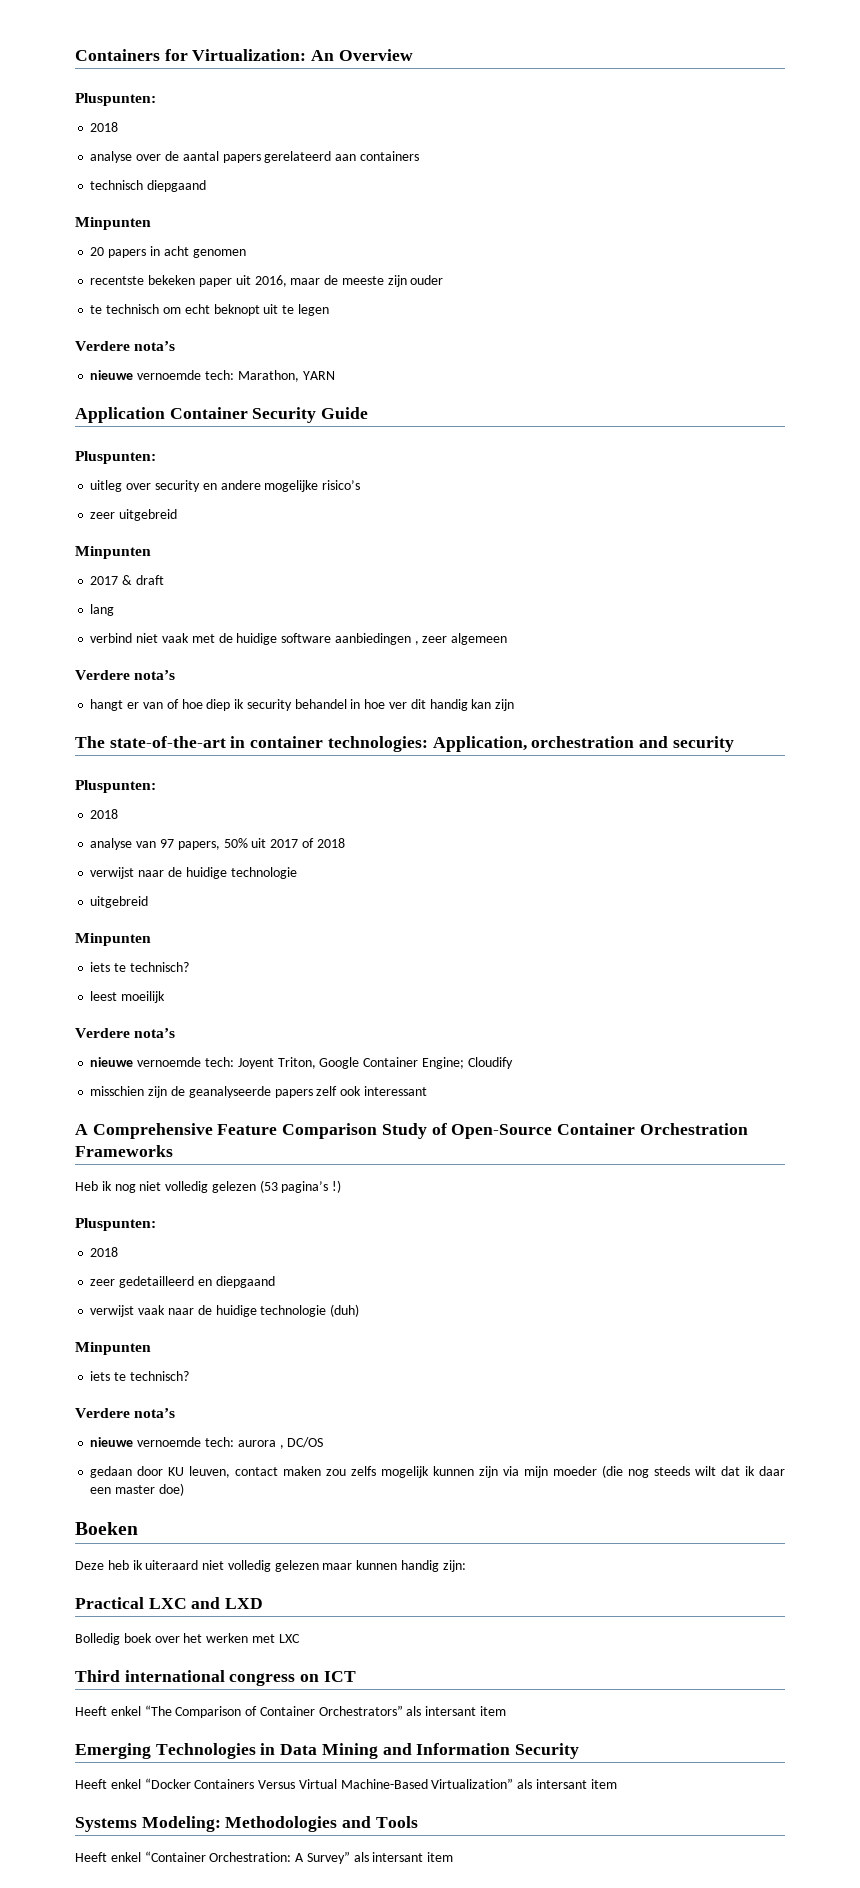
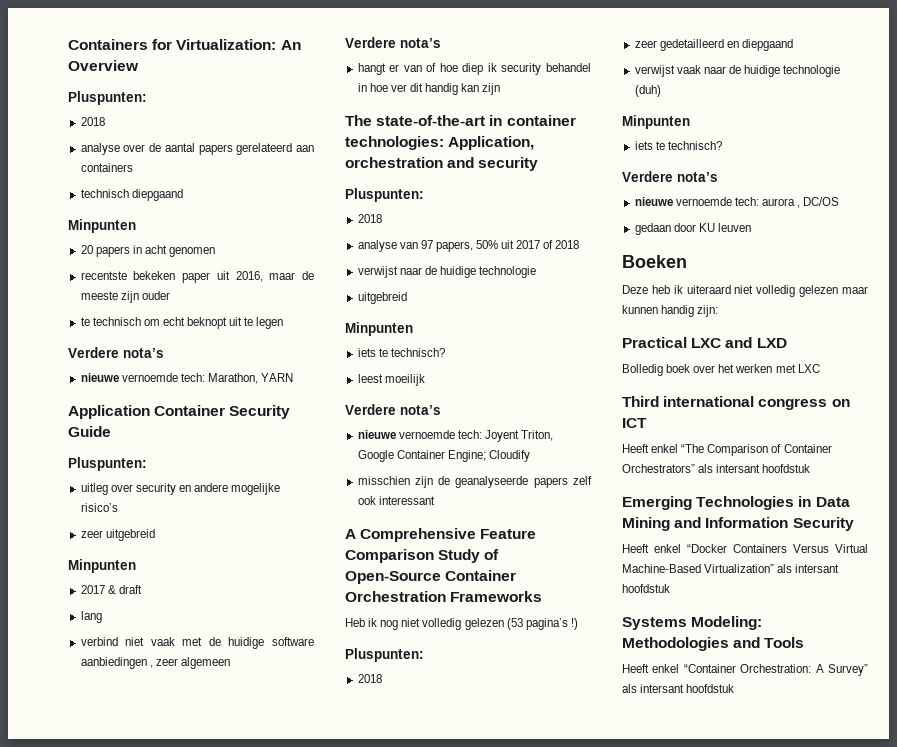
[189,1465,786,1478] [90,1483,184,1496] leuven, contact maken zou zelfs mogelijk kunnen zijn via mijn moeder (die nog steeds wilt dat ik daar een master doe) -> [717,223,751,232] leuven
[480,1706,507,1716] item -> [762,464,811,473] hoofdstuk
[590,1779,617,1789] item -> [622,584,670,593] hoofdstuk
[427,1852,454,1862] item -> [686,684,735,693] hoofdstuk

